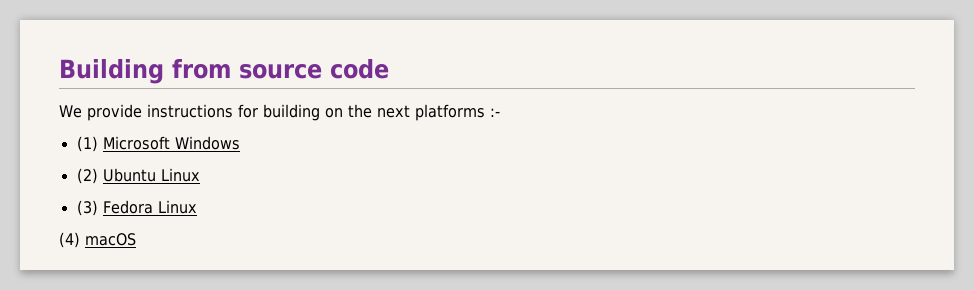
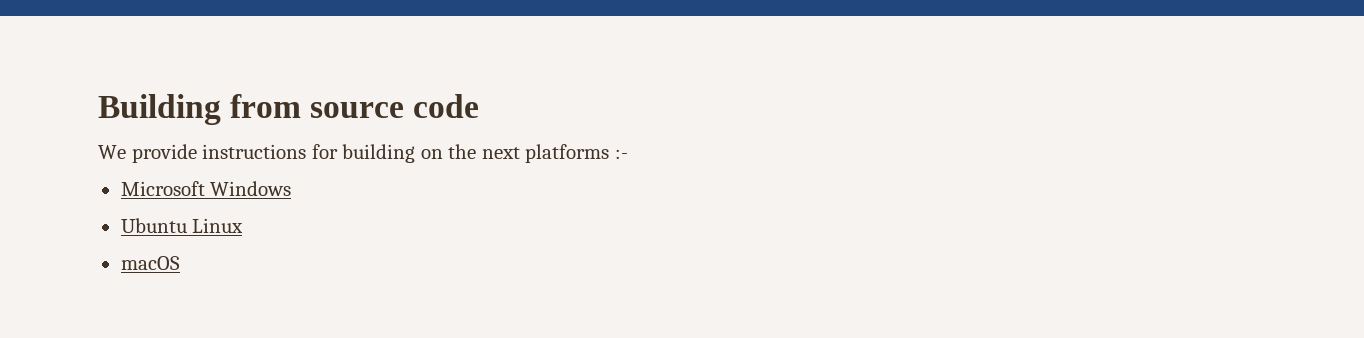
[76,136,98,152] (1) -> (628, 154) none
[76,168,98,184] (2) -> (292, 188) none
[76,200,197,216] [59,232,80,248] (3) Fedora Linux // (4) -> (244, 225) none

